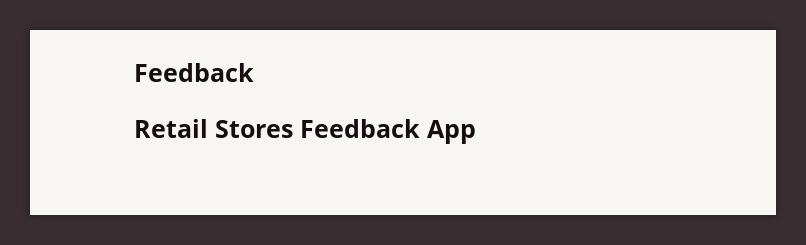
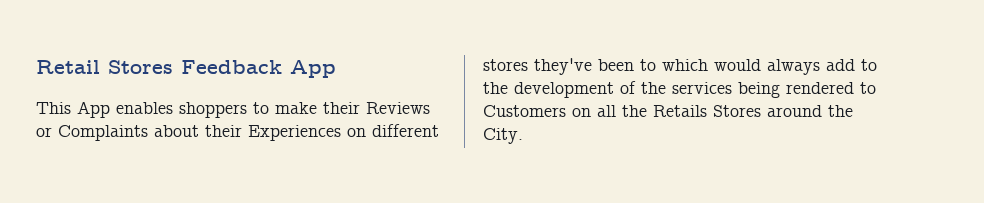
[134,63,254,82] Feedback // -> (36, 67) none
(476, 132) none -> [36,101,430,118] [36,124,439,141] [483,58,877,75] [483,81,876,98] [483,105,853,117] [483,128,523,144] // This App enables shoppers to make their Reviews or Complaints about their Experiences on different stores they've been to which would always add to the development of the services being rendered to Customers on all the Retails Stores around the City.

